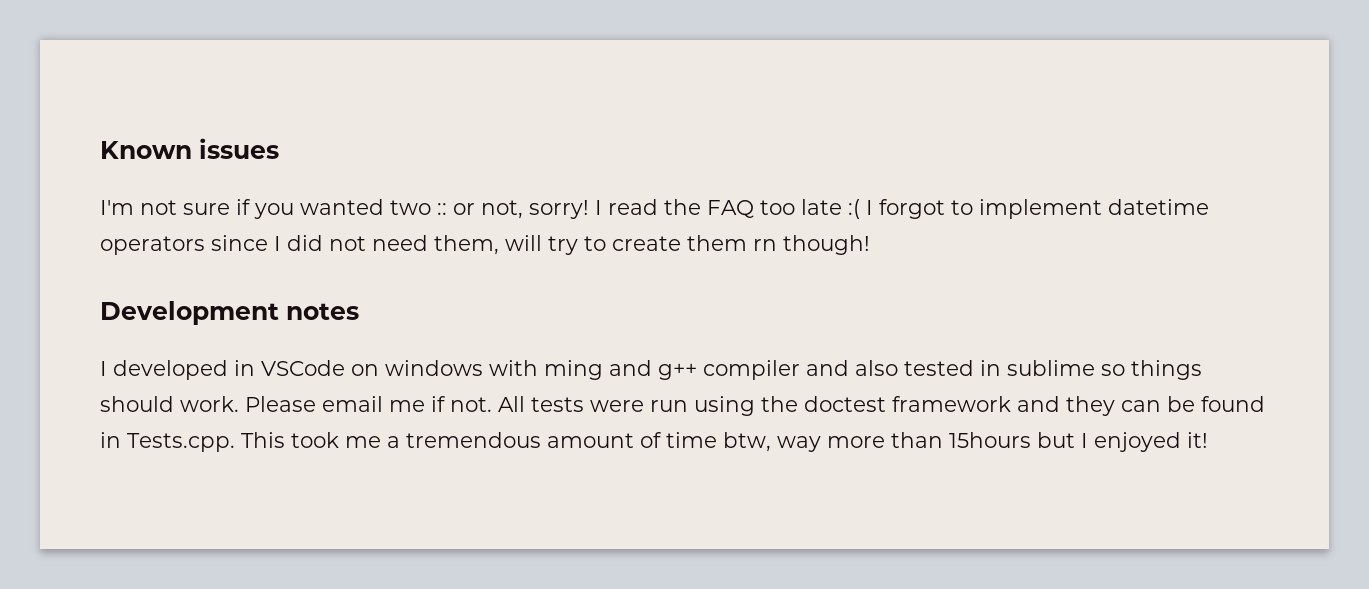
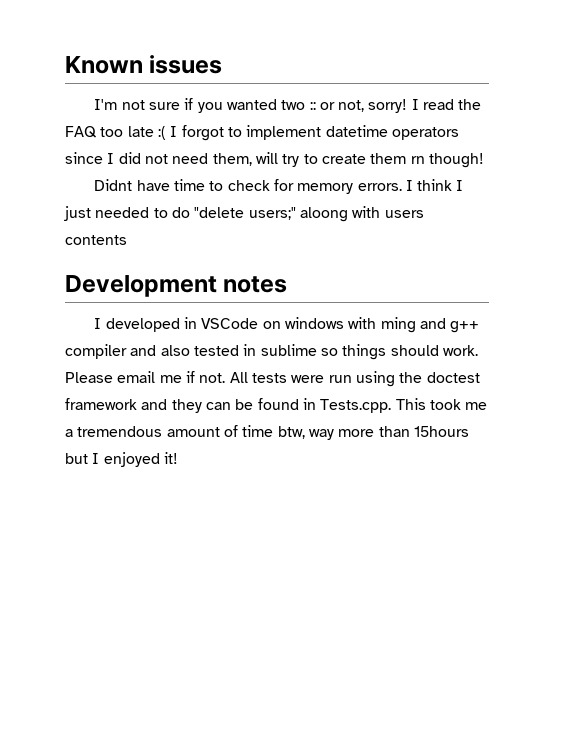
(870, 245) none -> [94,179,464,194] [64,206,424,222] [65,235,127,245] // Didnt have time to check for memory errors. I think I just needed to do "delete users;" aloong with users contents

